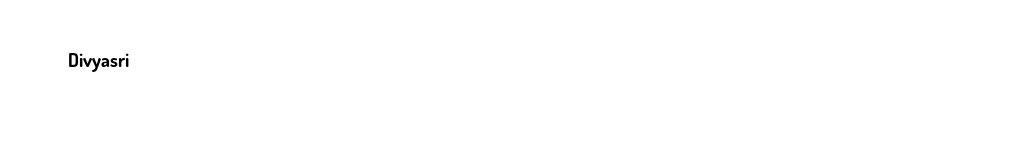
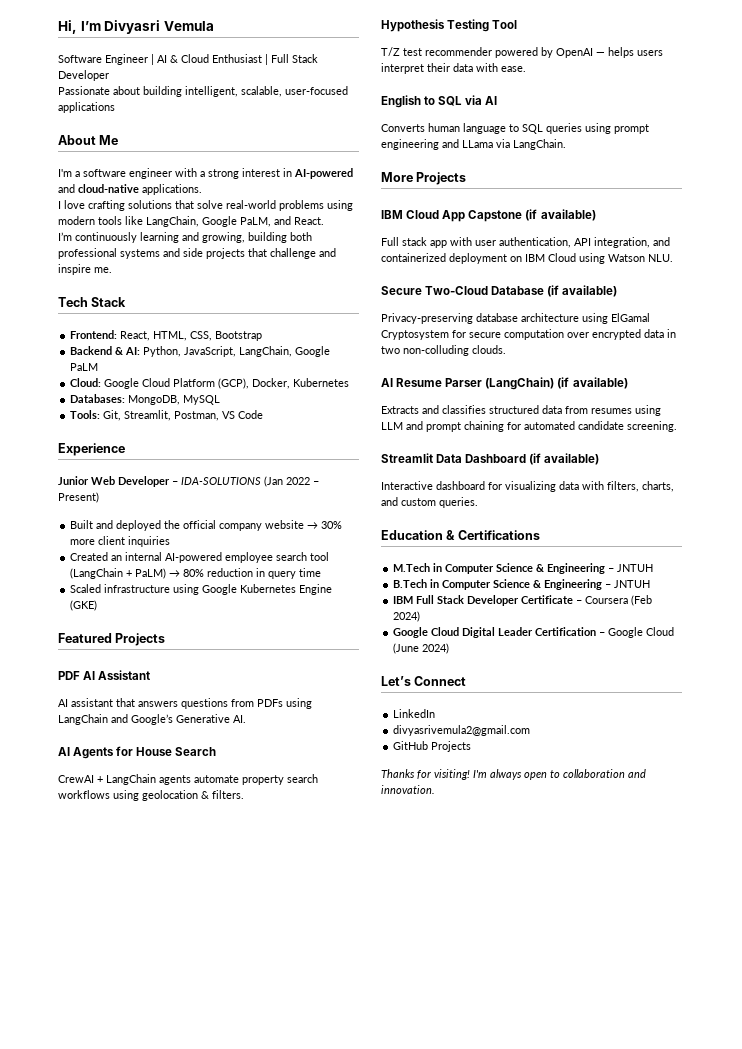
[68,53,129,72] Divyasri -> [58,20,214,34] [58,54,318,65] [58,70,109,81] [58,86,348,97] [58,102,115,113] [58,135,119,145] [58,168,353,179] [58,184,202,195] [58,200,353,211] [58,216,324,227] [58,232,312,243] [58,248,336,259] [58,264,112,275] [58,297,127,307] [70,330,263,341] [70,346,331,357] [70,363,99,371] [70,378,350,389] [70,394,221,405] [70,410,264,421] [58,443,125,456] [58,476,319,487] [58,492,99,503] [70,520,343,531] [70,536,171,547] [70,552,330,563] [70,568,322,579] [70,584,333,595] [70,600,98,611] [58,633,166,646] [58,670,151,680] [58,698,312,709] [58,714,246,725] [58,746,217,759] [58,774,318,785] [58,790,244,801] [381,19,518,32] [381,47,663,58] [381,63,526,74] [381,95,498,108] [381,123,649,134] [381,139,566,150] [381,172,467,185] [381,209,596,222] [381,237,670,248] [381,253,673,264] [381,285,618,297] [381,313,650,324] [381,329,676,340] [381,345,506,356] [381,377,628,390] [381,405,661,416] [381,421,677,432] [381,453,600,465] [381,481,674,492] [381,497,478,508] [381,530,540,540] [393,563,654,574] [393,579,651,590] [393,595,653,606] [393,611,421,622] [393,627,675,638] [393,643,450,654] [381,676,467,686] [393,709,436,718] [393,725,531,736] [393,741,472,752] [381,769,646,780] [381,785,435,794] Hi, I’m Divyasri Vemula // Software Engineer | AI & Cloud Enthusiast | Full Stack Developer // Passionate about building intelligent, scalable, user-focused applications // About Me // I'm a software engineer with a strong interest in AI-powered and cloud-native applications. // I love crafting solutions that solve real-world problems using modern tools like LangChain, Google PaLM, and React. // I’m continuously learning and growing, building both professional systems and side projects that challenge and inspire me. // Tech Stack // Frontend: React, HTML, CSS, Bootstrap // Backend & AI: Python, JavaScript, LangChain, Google PaLM // Cloud: Google Cloud Platform (GCP), Docker, Kubernetes // Databases: MongoDB, MySQL // Tools: Git, Streamlit, Postman, VS Code // Experience // Junior Web Developer – IDA-SOLUTIONS (Jan 2022 – Present) // Built and deployed the official company website → 30% more client inquiries // Created an internal AI-powered employee search tool (LangChain + PaLM) → 80% reduction in query time // Scaled infrastructure using Google Kubernetes Engine (GKE) // Featured Projects // PDF AI Assistant // AI assistant that answers questions from PDFs using LangChain and Google’s Generative AI. // AI Agents for House Search // CrewAI + LangChain agents automate property search workflows using geolocation & filters. // Hypothesis Testing Tool // T/Z test recommender powered by OpenAI — helps users interpret their data with ease. // English to SQL via AI // Converts human language to SQL queries using prompt engineering and LLama via LangChain. // More Projects // IBM Cloud App Capstone (if available) // Full stack app with user authentication, API integration, and containerized deployment on IBM Cloud using Watson NLU. // Secure Two-Cloud Database (if available) // Privacy-preserving database architecture using ElGamal Cryptosystem for secure computation over encrypted data in two non-colluding clouds. // AI Resume Parser (LangChain) (if available) // Extracts and classifies structured data from resumes using LLM and prompt chaining for automated candidate screening. // Streamlit Data Dashboard (if available) // Interactive dashboard for visualizing data with filters, charts, and custom queries. // Education & Certifications // M.Tech in Computer Science & Engineering – JNTUH // B.Tech in Computer Science & Engineering – JNTUH // IBM Full Stack Developer Certificate – Coursera (Feb 2024) // Google Cloud Digital Leader Certification – Google Cloud (June 2024) // Let’s Connect // LinkedIn // divyasrivemula2@gmail.com // GitHub Projects // Thanks for visiting! I'm always open to collaboration and innovation.

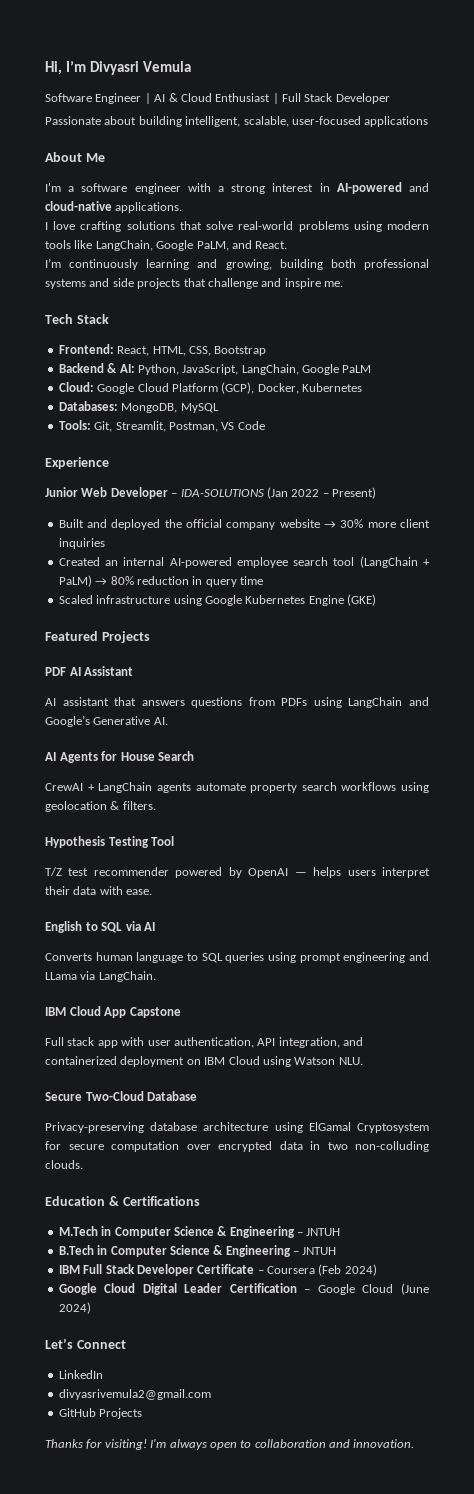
[381,172,467,185] // More Projects -> (156, 976) none
[525,209,596,221] (if available) -> (181, 1012) none
[547,285,618,297] (if available) -> (198, 1096) none
[381,377,628,390] [381,405,661,416] [381,421,677,432] [381,453,600,465] [381,481,674,492] [381,497,478,508] // AI Resume Parser (LangChain) (if available) // Extracts and classifies structured data from resumes using LLM and prompt chaining for automated candidate screening. // Streamlit Data Dashboard (if available) // Interactive dashboard for visualizing data with filters, charts, and custom queries. -> (83, 1164) none

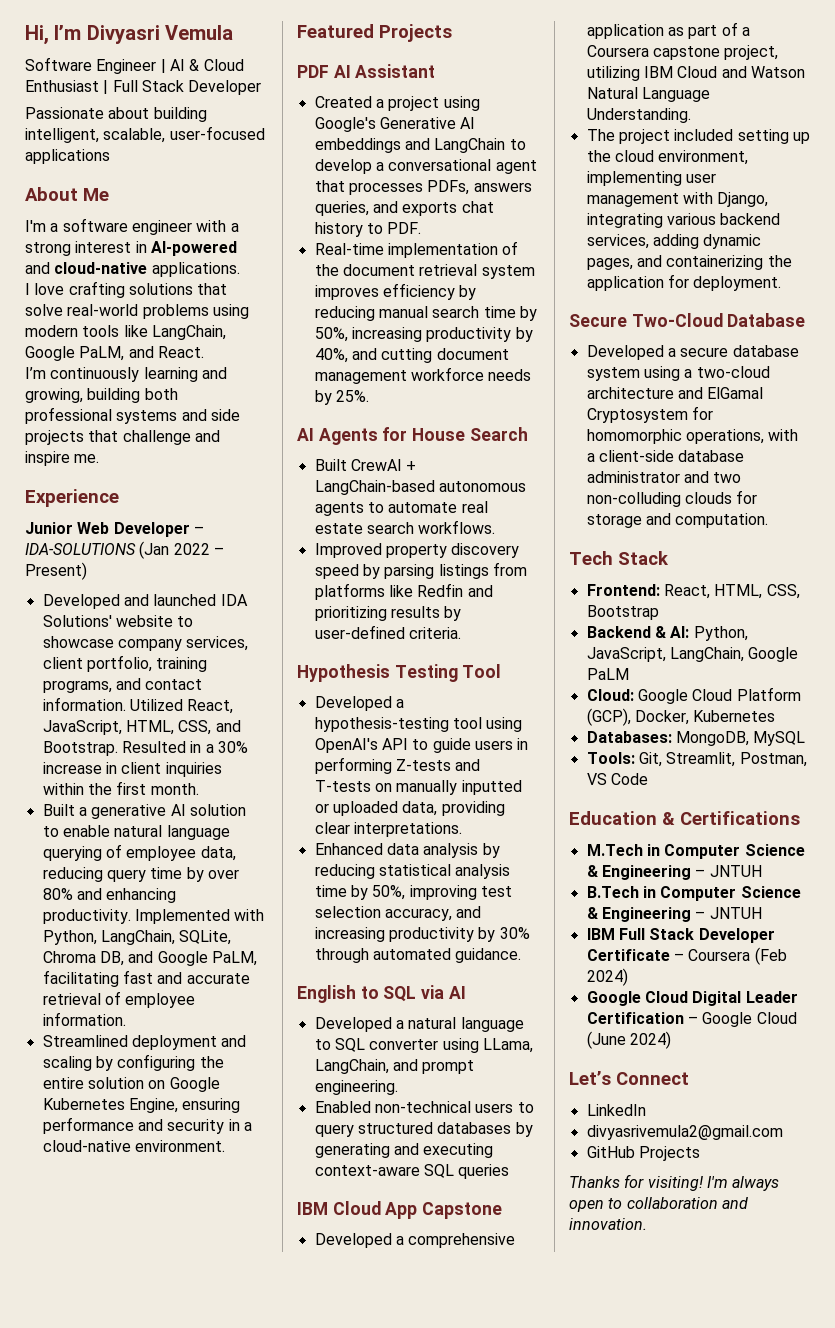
(343, 284) none -> [25,489,119,507] [25,522,204,537] [25,541,224,559] [25,562,87,580] [42,594,248,609] [42,615,194,627] [42,636,249,651] [42,655,208,672] [42,678,203,693] [42,697,234,714] [42,720,241,735] [42,741,248,756] [42,762,222,777] [42,781,199,795] [42,804,246,819] [42,825,230,840] [42,844,236,861] [42,867,239,882] [42,888,177,903] [42,909,265,924] [42,930,232,945] [42,951,257,966] [42,970,250,987] [42,991,196,1008] [42,1012,126,1026] [42,1035,247,1050] [42,1054,224,1071] [42,1077,220,1092] [42,1098,241,1113] [42,1117,252,1134] [42,1140,225,1152] [297,24,452,42] [297,64,436,78] [314,96,480,111] [314,117,476,132] [314,138,526,153] [314,159,537,174] [314,180,532,195] [314,201,494,216] [314,222,422,237] [314,241,519,258] [314,264,535,279] [314,283,477,300] [314,306,537,321] [314,327,533,342] [314,348,509,363] [314,367,532,384] [314,390,369,405] [297,427,528,445] [314,459,417,471] [314,480,526,495] [314,501,488,516] [314,520,496,534] [314,543,520,558] [314,562,527,579] [314,583,493,600] [314,606,462,621] [314,625,461,639] [297,664,502,682] [314,696,404,711] [314,717,523,732] [314,738,529,753] [314,757,481,774] [314,780,522,795] [314,801,505,816] [314,822,462,837] [314,843,500,858] [314,864,511,879] [314,885,512,900] [314,906,482,921] [314,927,530,942] [314,948,522,963] [297,985,466,1003] [314,1017,524,1032] [314,1038,533,1053] [314,1059,475,1074] [314,1080,398,1095] [314,1101,534,1113] [314,1122,533,1137] [314,1143,494,1158] [314,1164,510,1179] [297,1201,503,1219] [314,1233,516,1248] [586,22,750,39] [586,45,779,60] [586,66,805,81] [586,87,710,102] [586,108,691,123] [586,129,810,144] [586,150,749,165] [586,171,716,186] [586,192,769,207] [586,213,781,228] [586,234,762,249] [586,255,792,270] [586,274,782,291] [569,313,806,327] [586,345,799,360] [586,366,770,381] [586,387,764,399] [586,406,713,423] [586,429,799,444] [586,450,745,462] [586,471,742,483] [586,490,758,507] [586,513,769,528] // Experience // Junior Web Developer – IDA-SOLUTIONS (Jan 2022 – Present) // Developed and launched IDA Solutions' website to showcase company services, client portfolio, training programs, and contact information. Utilized React, JavaScript, HTML, CSS, and Bootstrap. Resulted in a 30% increase in client inquiries within the first month. // Built a generative AI solution to enable natural language querying of employee data, reducing query time by over 80% and enhancing productivity. Implemented with Python, LangChain, SQLite, Chroma DB, and Google PaLM, facilitating fast and accurate retrieval of employee information. // Streamlined deployment and scaling by configuring the entire solution on Google Kubernetes Engine, ensuring performance and security in a cloud-native environment. // Featured Projects // PDF AI Assistant // Created a project using Google's Generative AI embeddings and LangChain to develop a conversational agent that processes PDFs, answers queries, and exports chat history to PDF. // Real-time implementation of the document retrieval system improves efficiency by reducing manual search time by 50%, increasing productivity by 40%, and cutting document management workforce needs by 25%. // AI Agents for House Search // Built CrewAI + LangChain-based autonomous agents to automate real estate search workflows. // Improved property discovery speed by parsing listings from platforms like Redfin and prioritizing results by user-defined criteria. // Hypothesis Testing Tool // Developed a hypothesis-testing tool using OpenAI's API to guide users in performing Z-tests and T-tests on manually inputted or uploaded data, providing clear interpretations. // Enhanced data analysis by reducing statistical analysis time by 50%, improving test selection accuracy, and increasing productivity by 30% through automated guidance. // English to SQL via AI // Developed a natural language to SQL converter using LLama, LangChain, and prompt engineering. // Enabled non-technical users to query structured databases by generating and executing context-aware SQL queries // IBM Cloud App Capstone // Developed a comprehensive application as part of a Coursera capstone project, utilizing IBM Cloud and Watson Natural Language Understanding. // The project included setting up the cloud environment, implementing user management with Django, integrating various backend services, adding dynamic pages, and containerizing the application for deployment. // Secure Two-Cloud Database // Developed a secure database system using a two-cloud architecture and ElGamal Cryptosystem for homomorphic operations, with a client-side database administrator and two non-colluding clouds for storage and computation.
[45,457,109,469] [45,487,376,499] [58,519,430,530] [58,538,105,549] [58,556,430,568] [58,575,263,587] [58,594,376,606] [45,631,150,643] [45,666,134,676] [45,697,429,708] [45,715,168,727] [45,751,195,763] [45,782,429,793] [45,801,156,812] [45,836,175,848] [45,867,431,878] [45,886,153,895] [45,921,156,933] [45,952,429,963] [45,971,156,982] [45,1006,181,1018] [45,1037,363,1048] [45,1056,363,1067] [45,1091,198,1101] [45,1122,429,1133] [45,1141,429,1152] [45,1160,83,1169] // Experience // Junior Web Developer – IDA-SOLUTIONS (Jan 2022 – Present) // Built and deployed the official company website → 30% more client inquiries // Created an internal AI-powered employee search tool (LangChain + PaLM) → 80% reduction in query time // Scaled infrastructure using Google Kubernetes Engine (GKE) // Featured Projects // PDF AI Assistant // AI assistant that answers questions from PDFs using LangChain and Google’s Generative AI. // AI Agents for House Search // CrewAI + LangChain agents automate property search workflows using geolocation & filters. // Hypothesis Testing Tool // T/Z test recommender powered by OpenAI — helps users interpret their data with ease. // English to SQL via AI // Converts human language to SQL queries using prompt engineering and LLama via LangChain. // IBM Cloud App Capstone // Full stack app with user authentication, API integration, and containerized deployment on IBM Cloud using Watson NLU. // Secure Two-Cloud Database // Privacy-preserving database architecture using ElGamal Cryptosystem for secure computation over encrypted data in two non-colluding clouds. -> (648, 779) none

